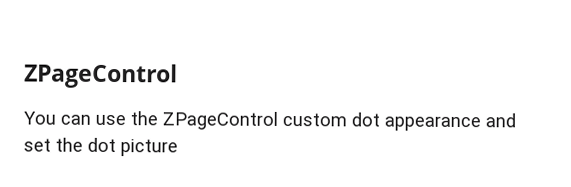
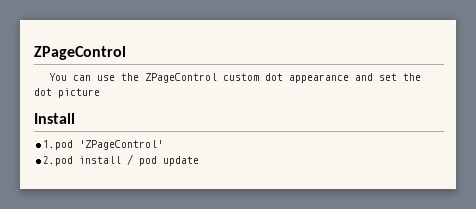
(178, 148) none -> [34,113,75,124] [43,140,164,150] [43,154,200,166] // Install // 1.pod 'ZPageControl' // 2.pod install / pod update

